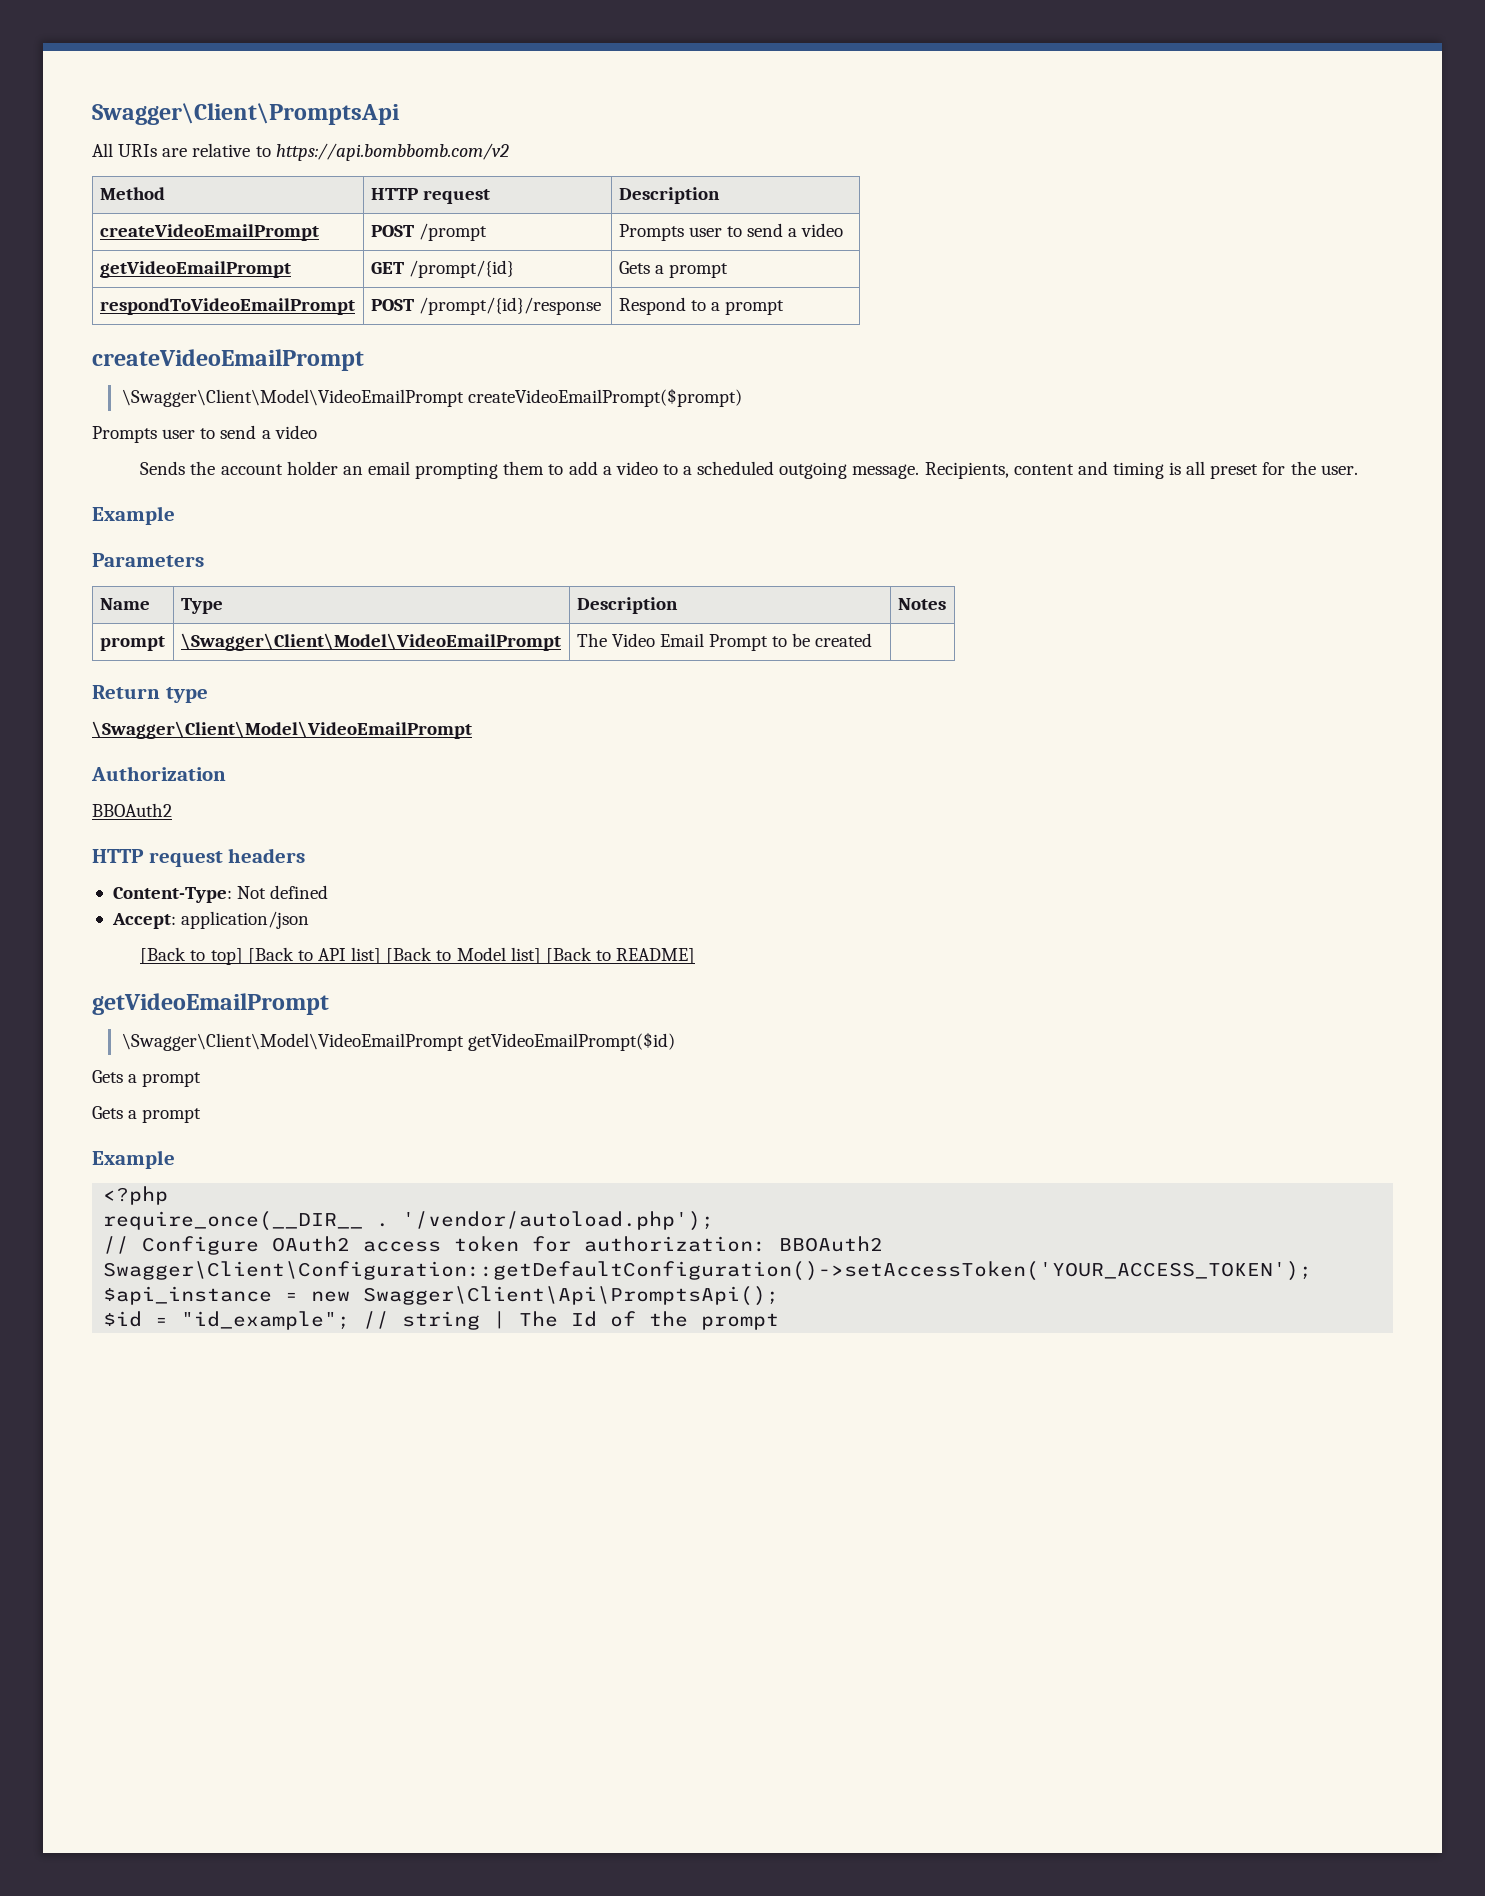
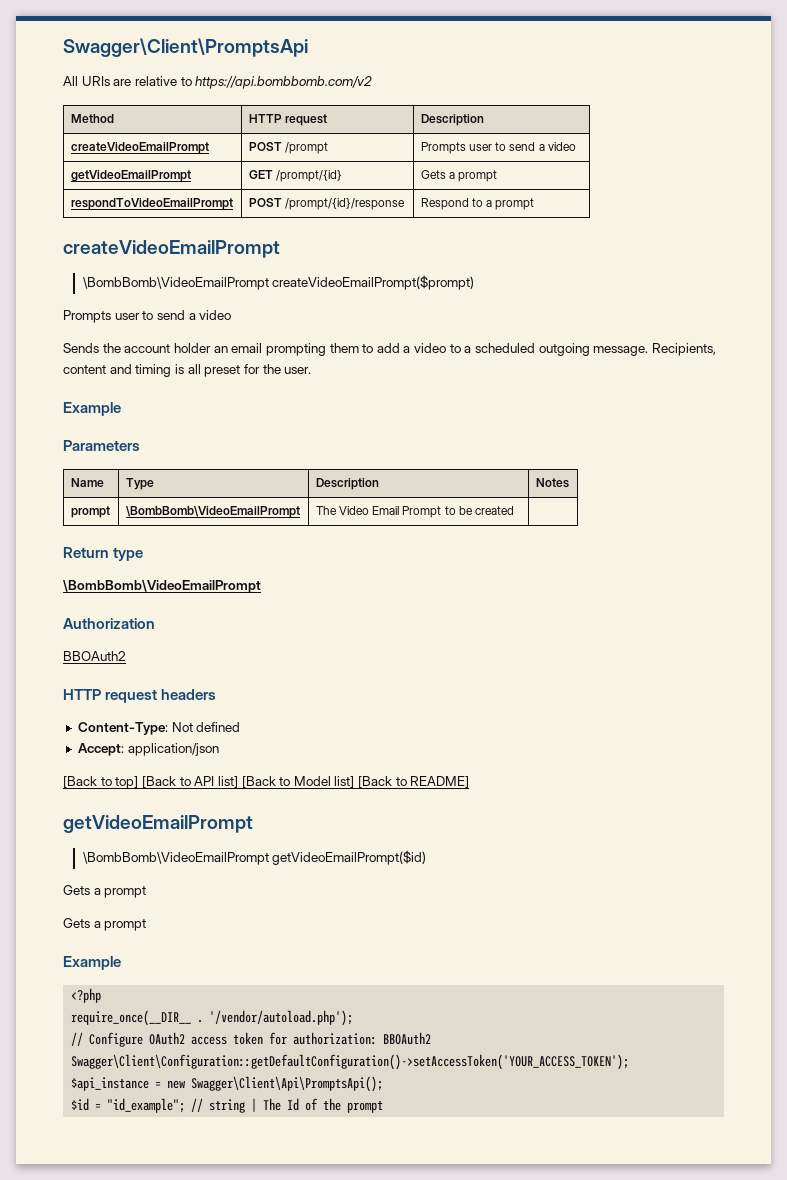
[121,389,464,407] \Swagger\Client\Model\VideoEmailPrompt -> [82,277,269,290] \BombBomb\VideoEmailPrompt
[180,633,561,651] \Swagger\Client\Model\VideoEmailPrompt -> [125,506,300,518] \BombBomb\VideoEmailPrompt
[92,721,472,739] \Swagger\Client\Model\VideoEmailPrompt -> [63,580,261,593] \BombBomb\VideoEmailPrompt
[121,1033,464,1051] \Swagger\Client\Model\VideoEmailPrompt -> [82,852,269,865] \BombBomb\VideoEmailPrompt

